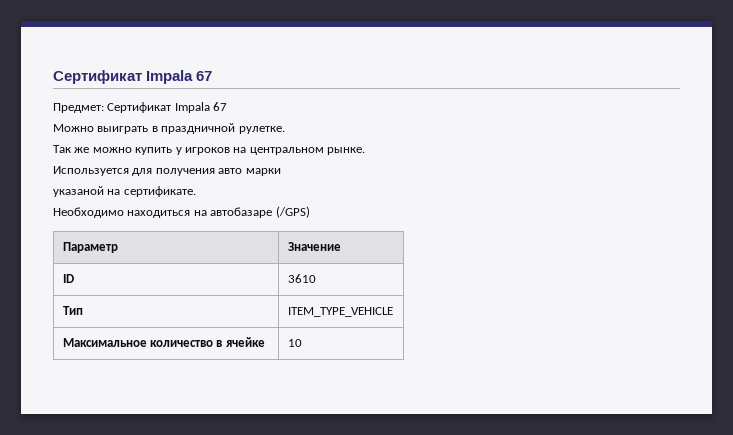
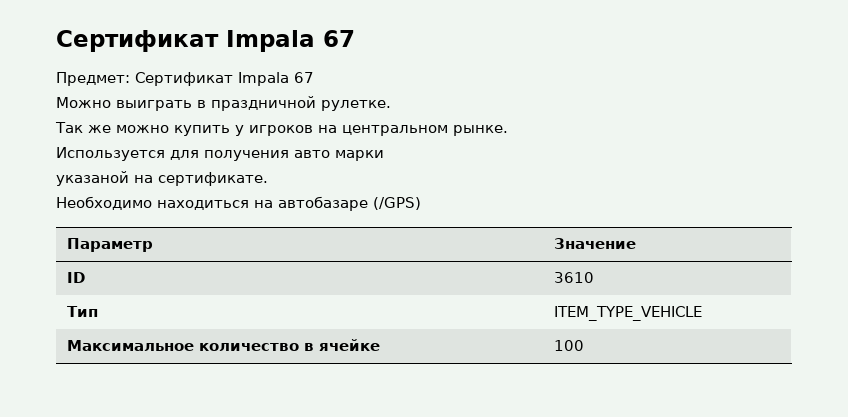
[287,339,302,347] 10 -> [554,340,585,351] 100

